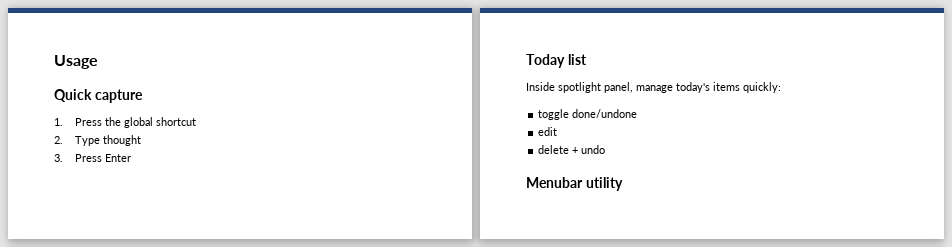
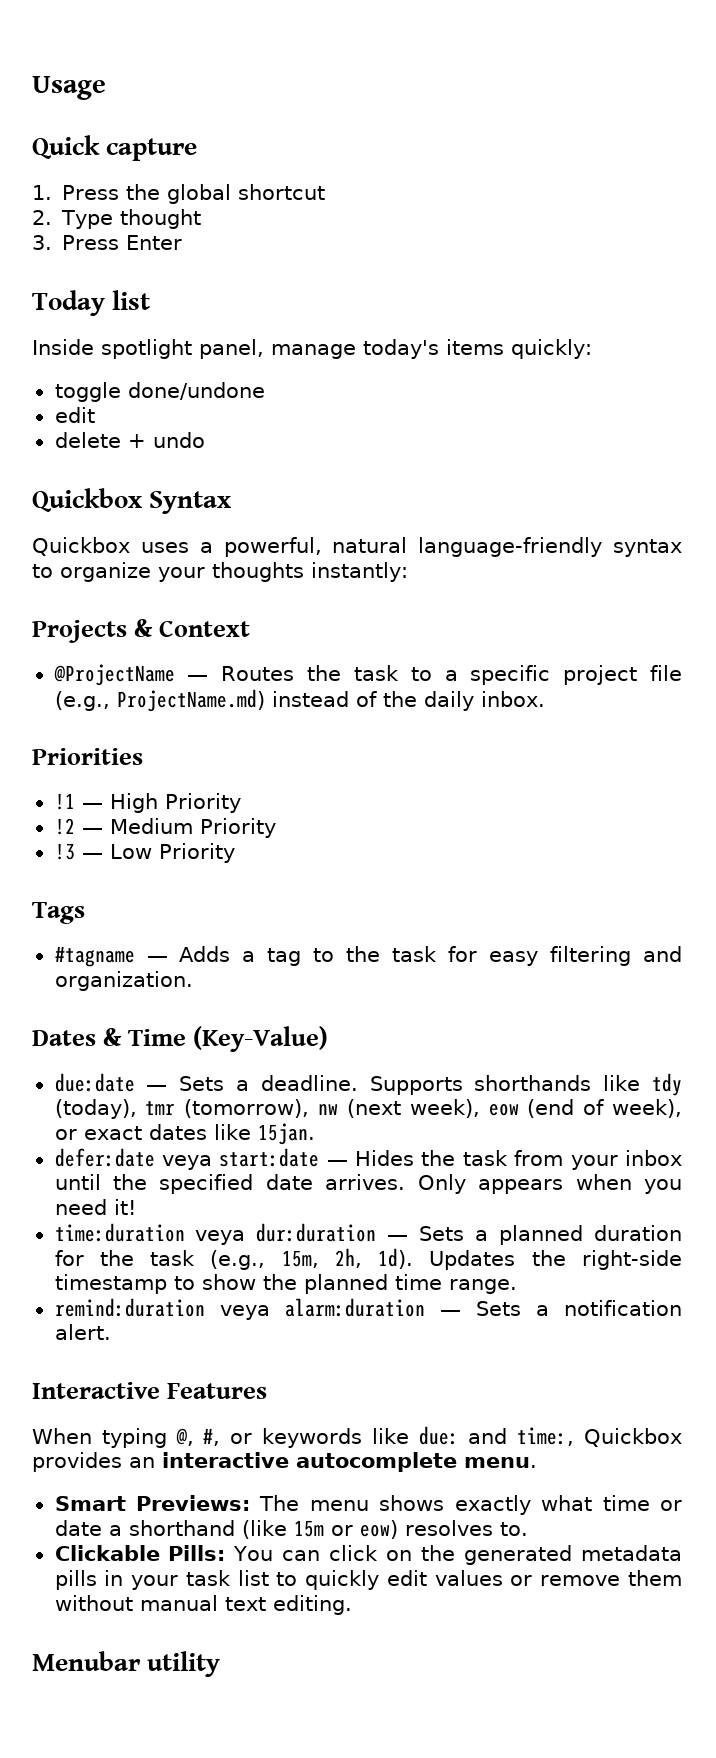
(606, 149) none -> [32,488,233,514] [32,537,682,557] [32,562,408,582] [32,619,250,643] [53,664,682,686] [54,689,545,712] [32,748,143,765] [54,793,241,813] [54,818,276,838] [54,843,235,863] [32,902,85,924] [54,946,682,967] [54,971,193,991] [32,1026,328,1052] [54,1073,682,1096] [54,1099,682,1119] [54,1123,315,1145] [54,1148,683,1170] [54,1174,682,1194] [54,1199,136,1215] [54,1223,682,1245] [54,1248,683,1270] [54,1274,517,1294] [54,1298,682,1320] [54,1324,111,1340] [32,1382,267,1399] [32,1426,683,1448] [32,1452,537,1472] [54,1495,682,1515] [54,1520,528,1539] [54,1545,682,1565] [54,1570,682,1590] [54,1595,352,1615] // Quickbox Syntax // Quickbox uses a powerful, natural language-friendly syntax to organize your thoughts instantly: // Projects & Context // @ProjectName — Routes the task to a specific project file (e.g., ProjectName.md) instead of the daily inbox. // Priorities // !1 — High Priority // !2 — Medium Priority // !3 — Low Priority // Tags // #tagname — Adds a tag to the task for easy filtering and organization. // Dates & Time (Key-Value) // due:date — Sets a deadline. Supports shorthands like tdy (today), tmr (tomorrow), nw (next week), eow (end of week), or exact dates like 15jan. // defer:date veya start:date — Hides the task from your inbox until the specified date arrives. Only appears when you need it! // time:duration veya dur:duration — Sets a planned duration for the task (e.g., 15m, 2h, 1d). Updates the right-side timestamp to show the planned time range. // remind:duration veya alarm:duration — Sets a notification alert. // Interactive Features // When typing @, #, or keywords like due: and time:, Quickbox provides an interactive autocomplete menu. // Smart Previews: The menu shows exactly what time or date a shorthand (like 15m or eow) resolves to. // Clickable Pills: You can click on the generated metadata pills in your task list to quickly edit values or remove them without manual text editing.

